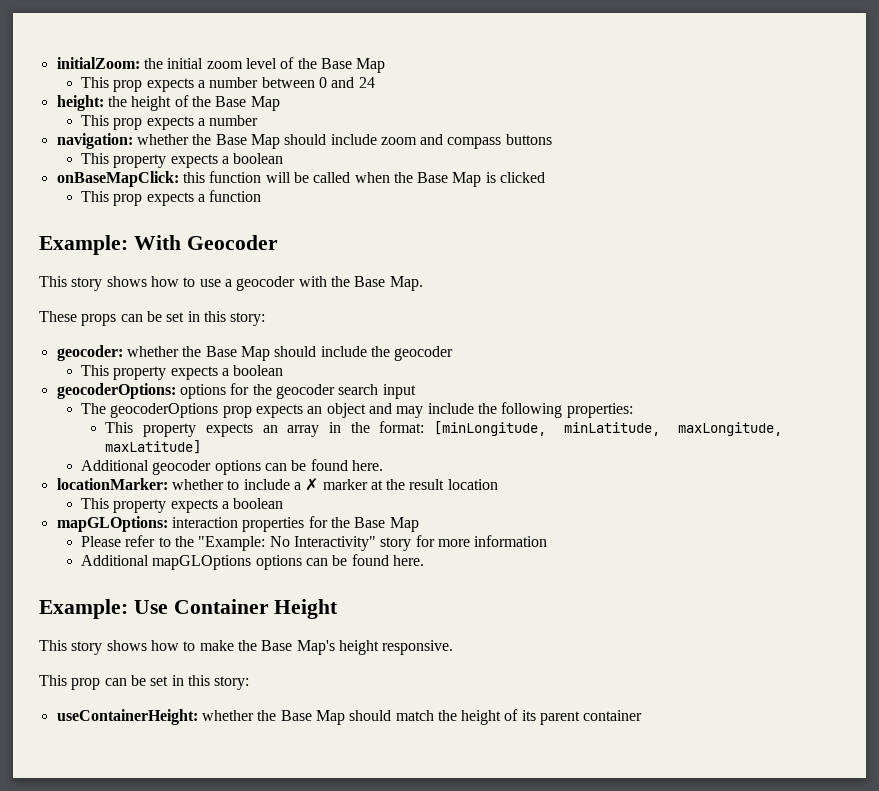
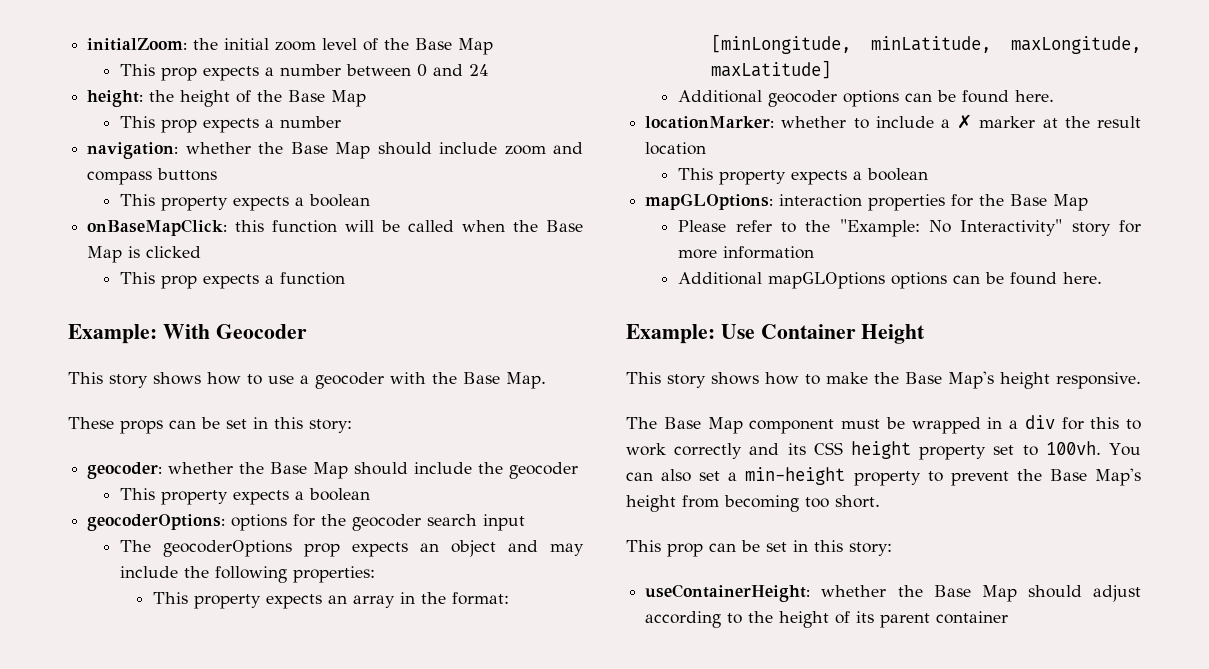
(454, 647) none -> [626,415,1141,434] [626,441,1142,460] [626,467,1141,486] [626,495,880,512] // The Base Map component must be wrapped in a div for this to work correctly and its CSS height property set to 100vh. You can also set a min-height property to prevent the Base Map's height from becoming too short.
[395,710,434,721] match -> [1093,585,1141,602] [645,611,743,628] adjust according to

